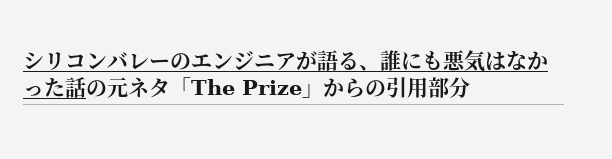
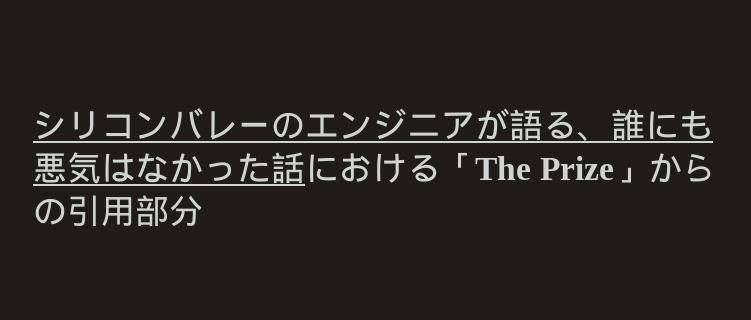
[86,77,170,98] の元ネタ -> [305,153,441,183] における

